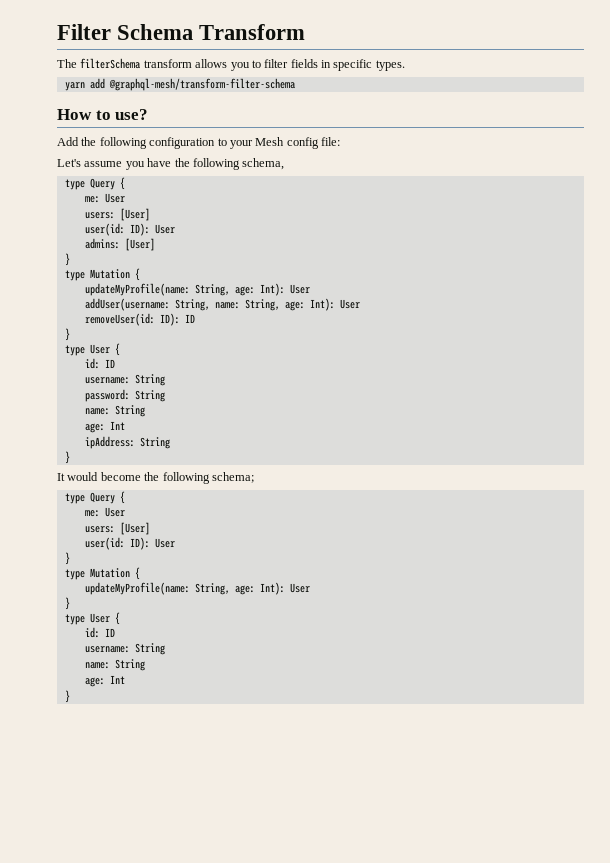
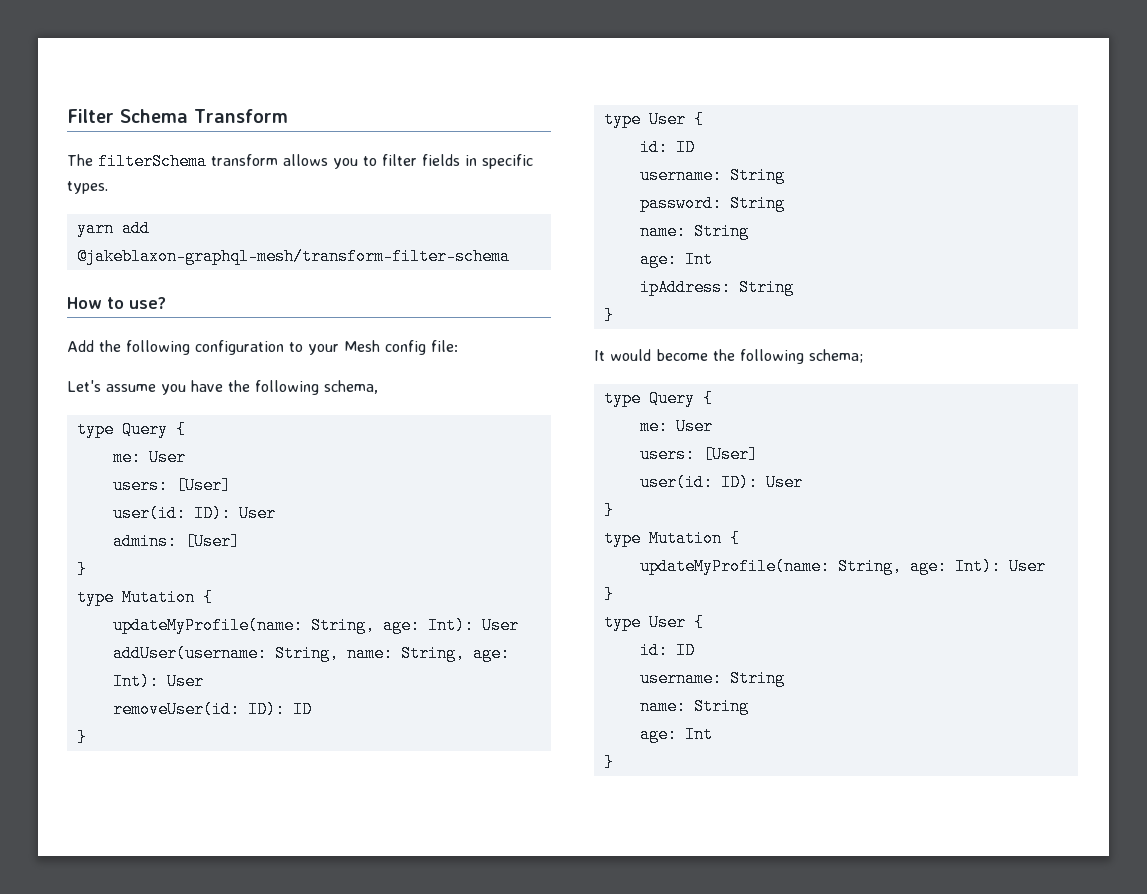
[108,78,295,91] @graphql-mesh/transform-filter-schema -> [76,248,510,265] @jakeblaxon-graphql-mesh/transform-filter-schema

